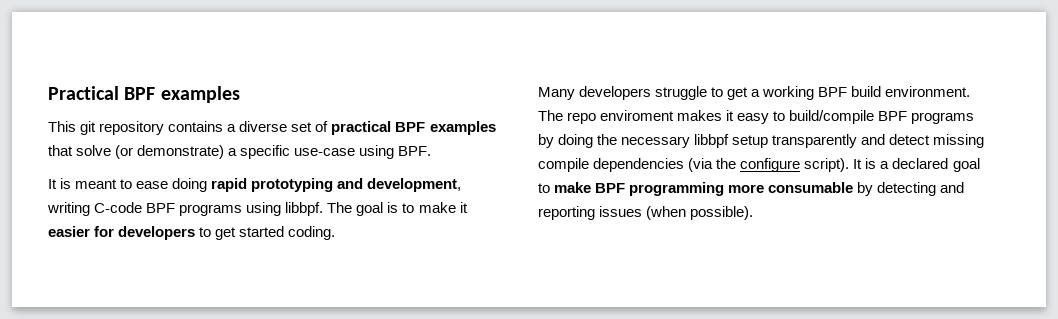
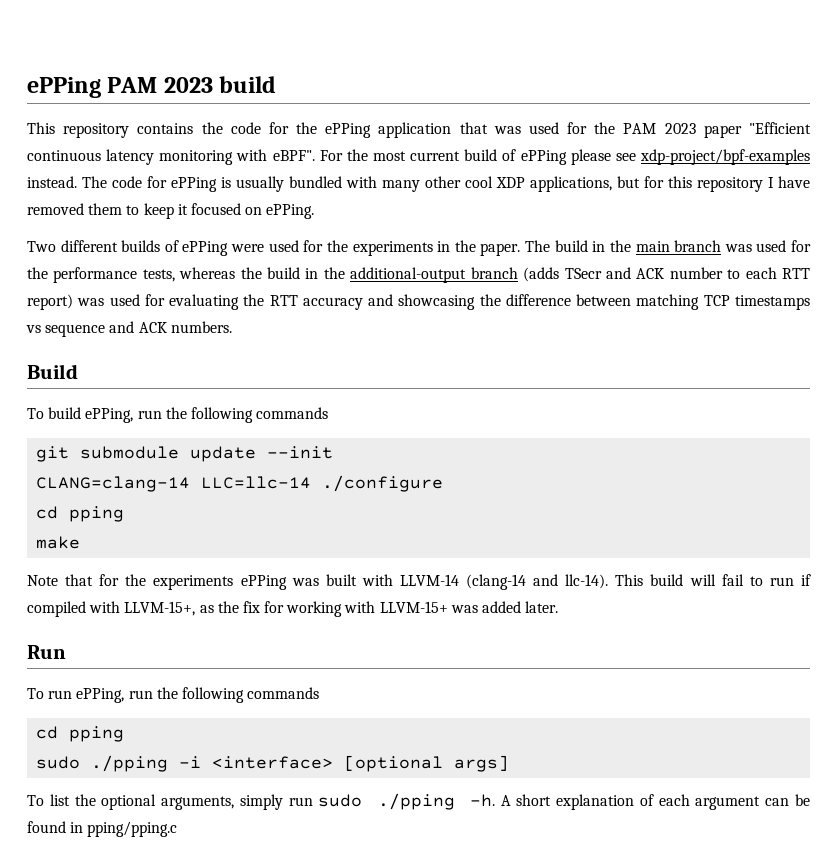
[48,86,240,103] [48,121,97,135] Practical BPF examples // This git -> [27,76,277,98] [27,122,55,134] ePPing PAM 2023 build // This
[227,121,496,135] [48,145,432,159] [48,178,462,192] [47,202,468,216] [48,226,336,240] [538,86,971,100] [538,110,975,124] [538,134,985,148] [538,158,980,172] [538,182,965,196] [538,206,754,220] a diverse set of practical BPF examples that solve (or demonstrate) a specific use-case using BPF. // It is meant to ease doing rapid prototyping and development, writing C-code BPF programs using libbpf. The goal is to make it easier for developers to get started coding. // Many developers struggle to get a working BPF build environment. The repo enviroment makes it easy to build/compile BPF programs by doing the necessary libbpf setup transparently and detect missing compile dependencies (via the configure script). It is a declared goal to make BPF programming more consumable by detecting and reporting issues (when possible). -> [201,122,811,138] [27,149,810,165] [27,176,810,192] [27,203,315,219] [27,240,811,256] [27,267,810,283] [27,294,810,310] [26,321,232,337] [27,364,78,379] [27,407,329,423] [36,446,334,462] [36,475,444,492] [36,506,125,522] [36,536,81,549] [27,574,811,590] [27,601,559,617] [27,645,66,659] [27,687,320,703] [36,726,125,742] [36,755,510,772] [27,793,810,810] [27,821,178,837] the code for the ePPing application that was used for the PAM 2023 paper "Efficient continuous latency monitoring with eBPF". For the most current build of ePPing please see xdp-project/bpf-examples instead. The code for ePPing is usually bundled with many other cool XDP applications, but for this repository I have removed them to keep it focused on ePPing. // Two different builds of ePPing were used for the experiments in the paper. The build in the main branch was used for the performance tests, whereas the build in the additional-output branch (adds TSecr and ACK number to each RTT report) was used for evaluating the RTT accuracy and showcasing the difference between matching TCP timestamps vs sequence and ACK numbers. // Build // To build ePPing, run the following commands // git submodule update --init // CLANG=clang-14 LLC=llc-14 ./configure // cd pping // make // Note that for the experiments ePPing was built with LLVM-14 (clang-14 and llc-14). This build will fail to run if compiled with LLVM-15+, as the fix for working with LLVM-15+ was added later. // Run // To run ePPing, run the following commands // cd pping // sudo ./pping -i <interface> [optional args] // To list the optional arguments, simply run sudo ./pping -h. A short explanation of each argument can be found in pping/pping.c

